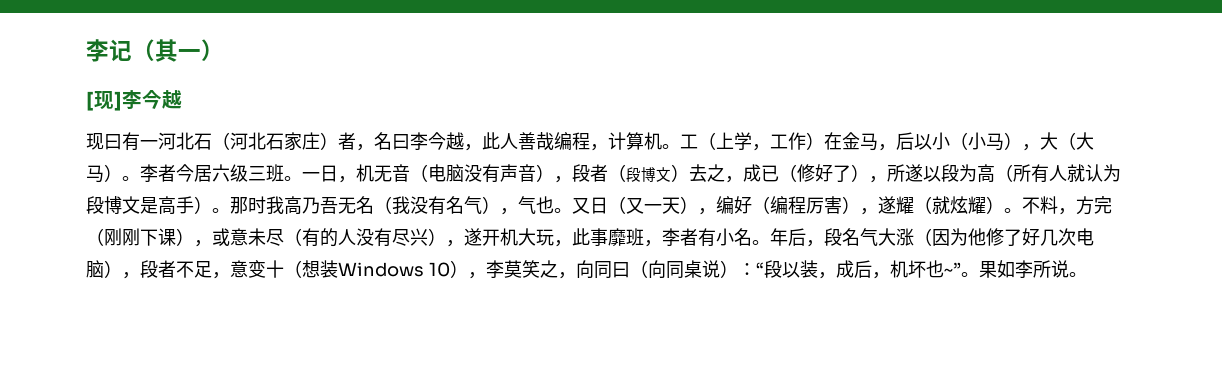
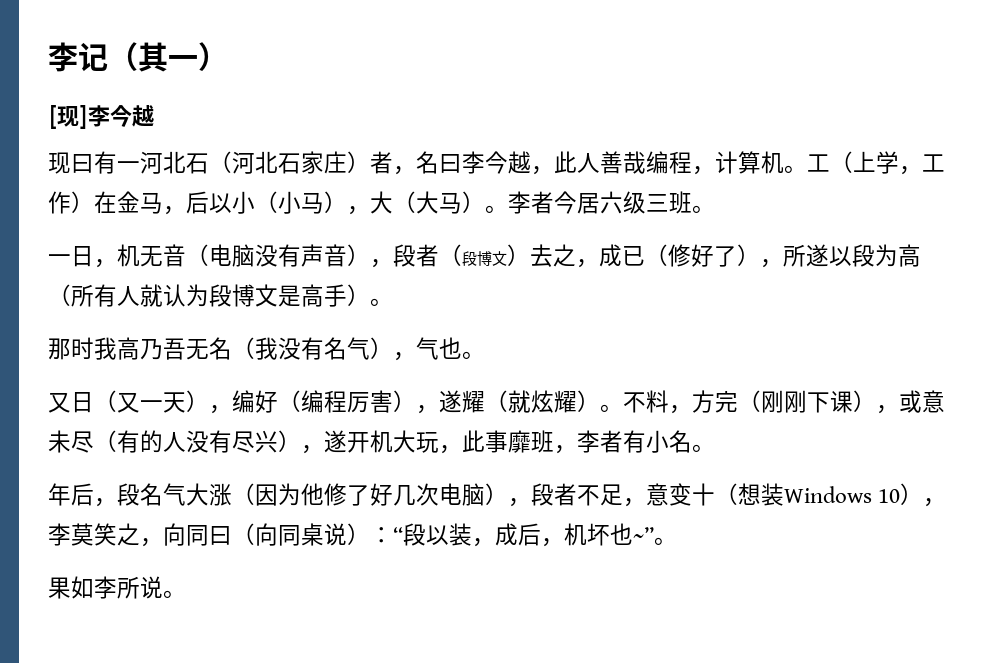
(302, 178) none -> (715, 209) //
(230, 210) none -> (393, 302) //
(572, 210) none -> (485, 355) //
(770, 242) none -> (715, 448) //
(979, 274) none -> (677, 541) //

